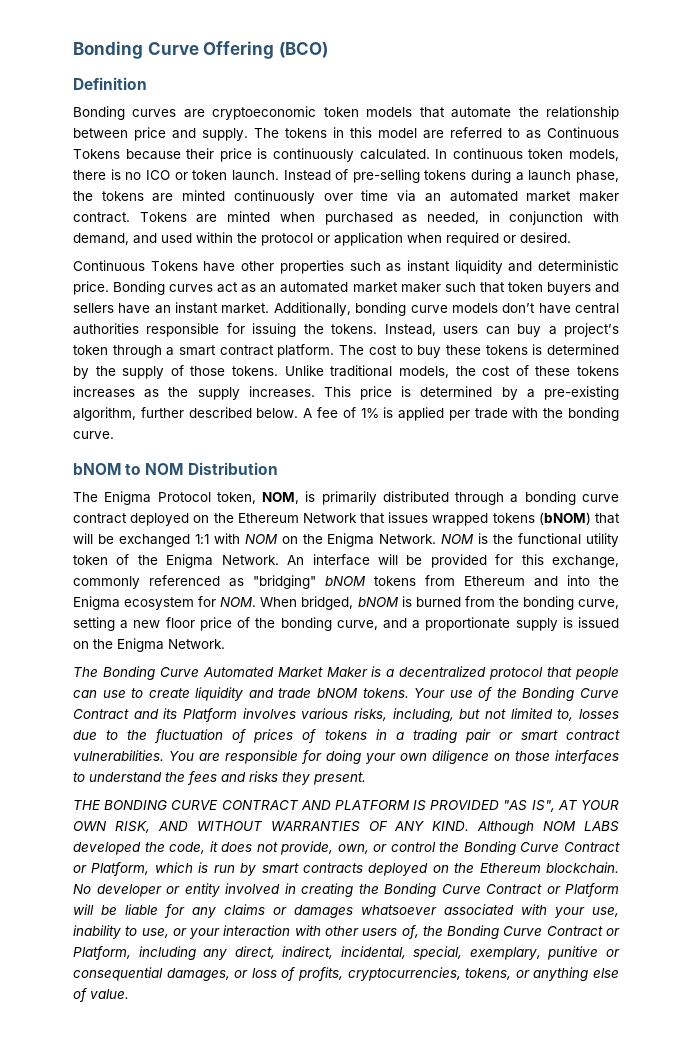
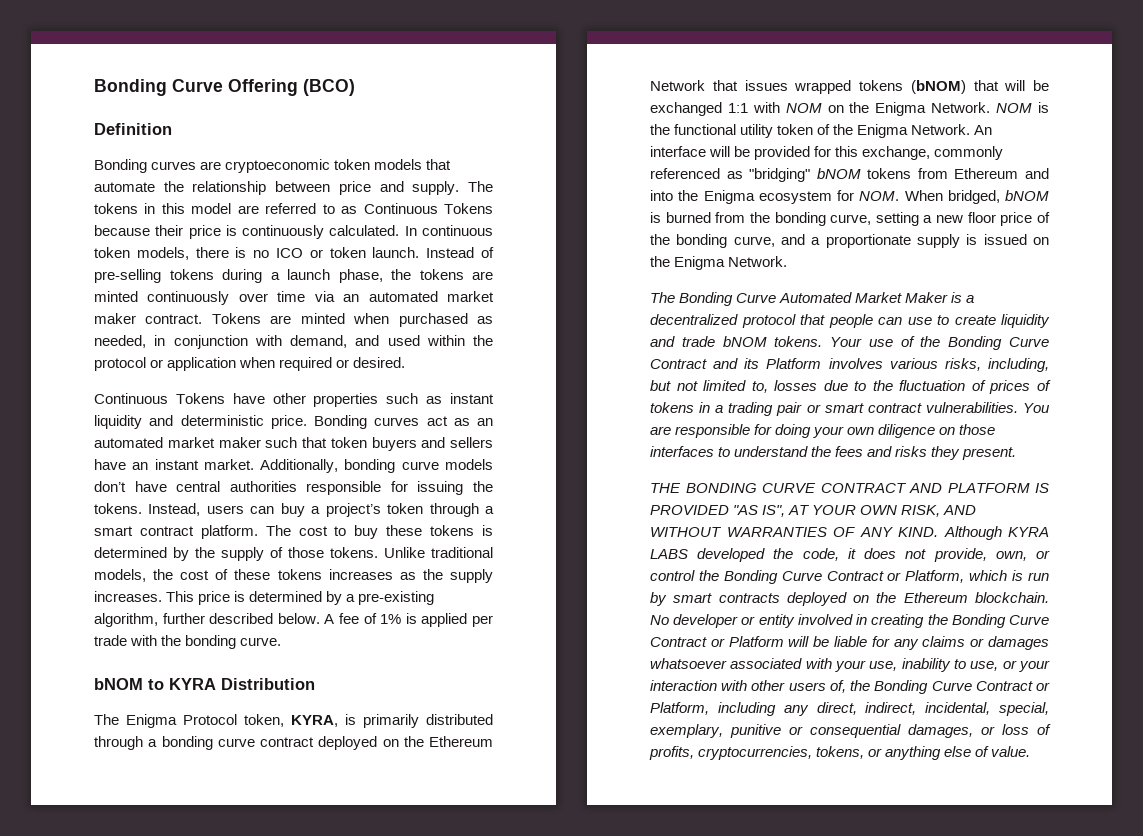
[145,463,184,475] NOM -> [169,678,216,690] KYRA
[262,492,300,504] NOM, -> [291,715,338,727] KYRA,
[543,821,577,831] NOM -> [1008,527,1049,537] KYRA

